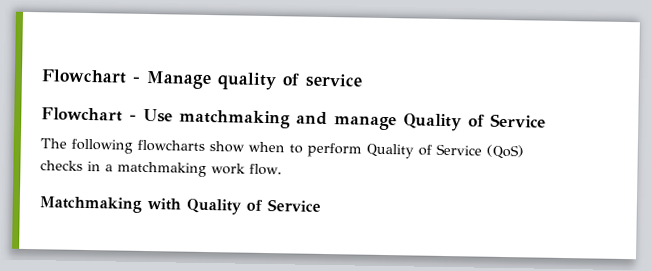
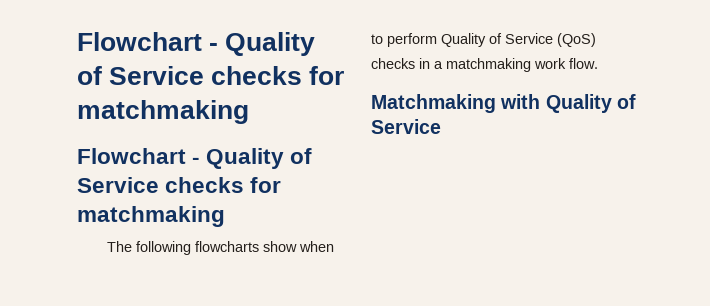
[41,69,363,91] [41,107,546,132] Flowchart - Manage quality of service // Flowchart - Use matchmaking and manage Quality of Service -> [77,32,316,56] [77,66,345,85] [77,100,249,124] [77,148,313,169] [77,177,282,193] [77,206,225,227] Flowchart - Quality of Service checks for matchmaking // Flowchart - Quality of Service checks for matchmaking

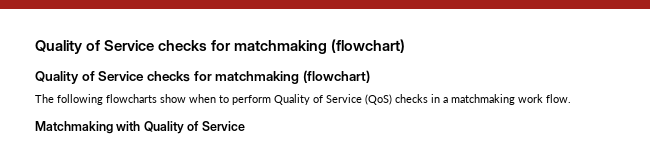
[77,32,316,56] [77,66,345,85] [77,100,249,124] [77,148,313,169] [77,177,282,193] [77,206,225,227] Flowchart - Quality of Service checks for matchmaking // Flowchart - Quality of Service checks for matchmaking -> [35,39,406,54] [35,70,370,84] Quality of Service checks for matchmaking (flowchart) // Quality of Service checks for matchmaking (flowchart)

